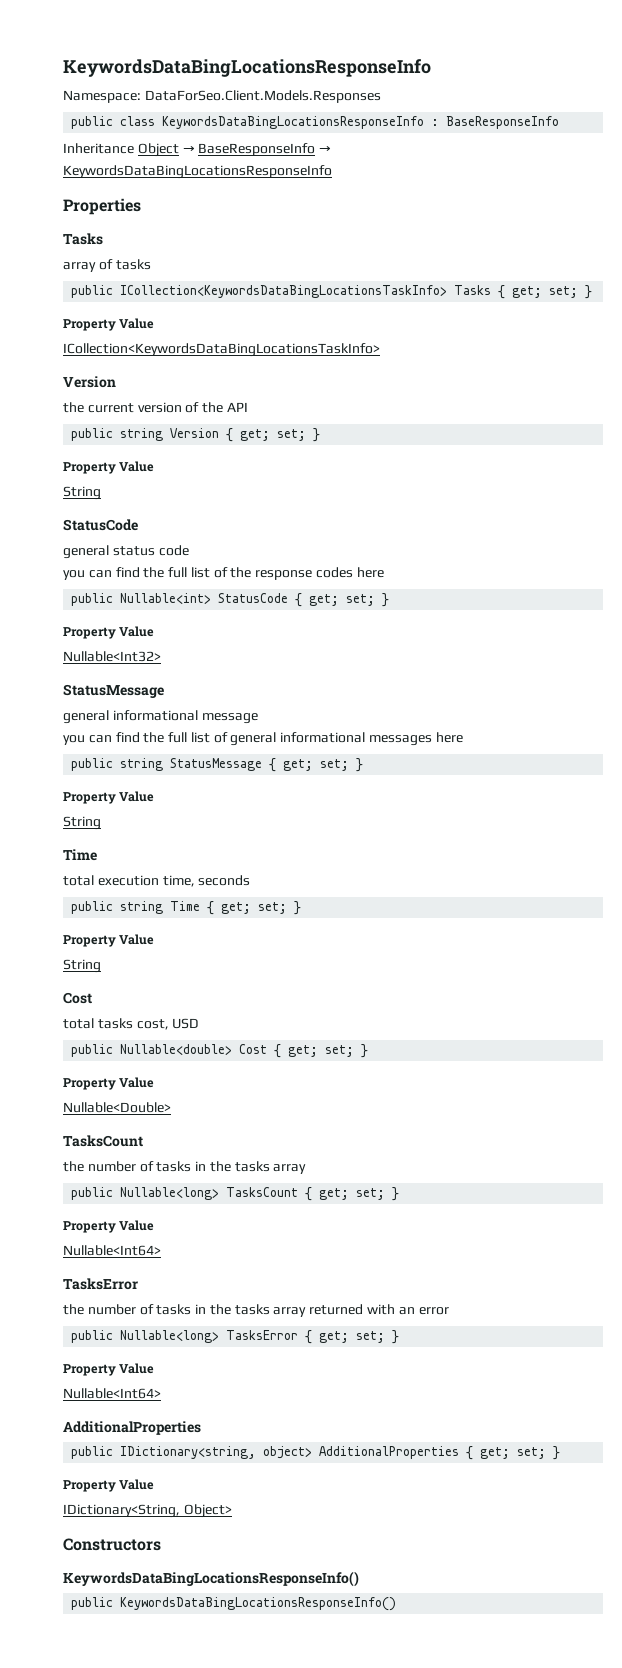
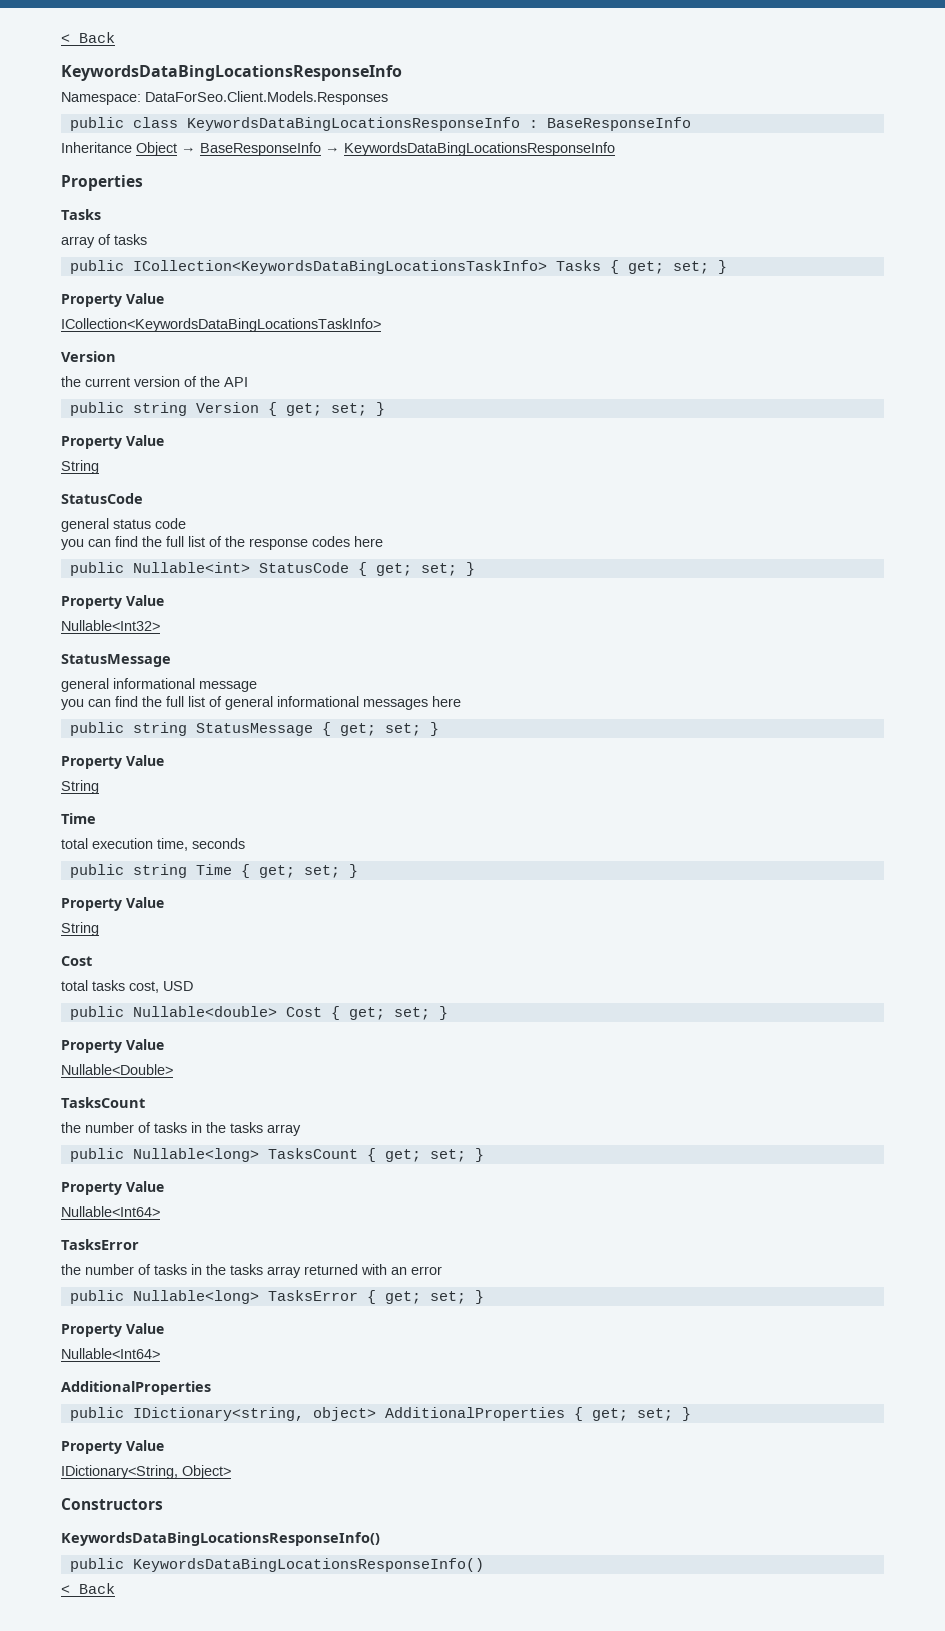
(63, 68) none -> [61,32,115,43] < Back //
(397, 1604) none -> [61,1583,115,1594] // < Back

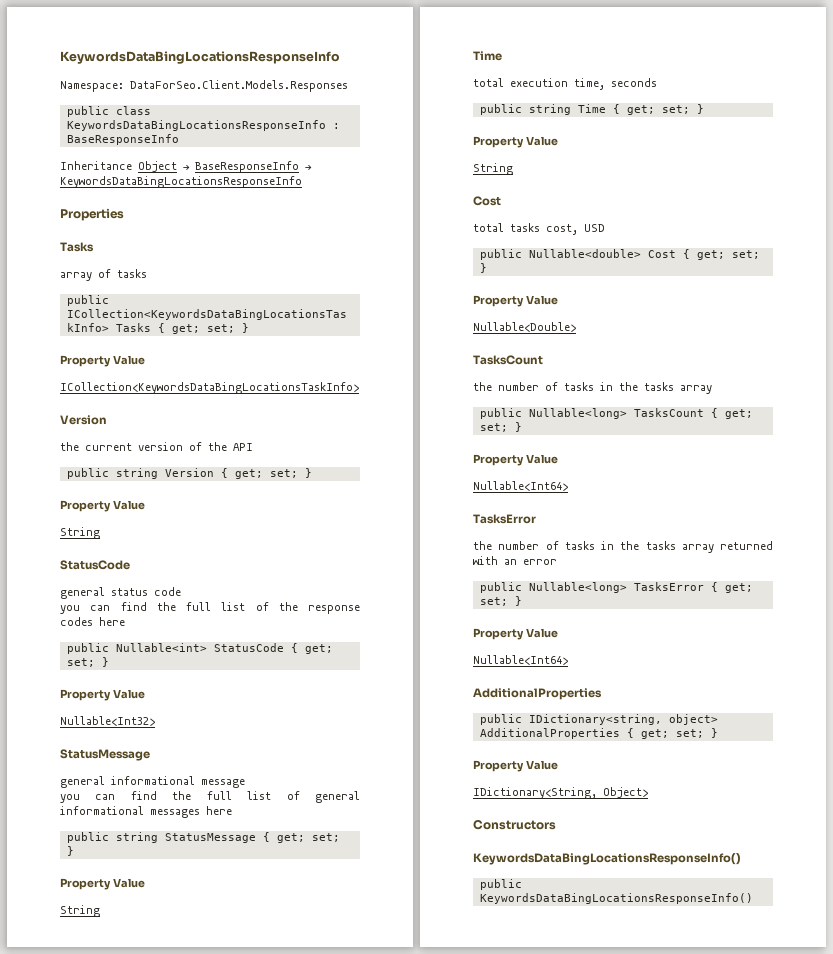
[61,32,115,43] < Back // -> (60, 57) none
[61,1583,115,1594] // < Back -> (753, 898) none

